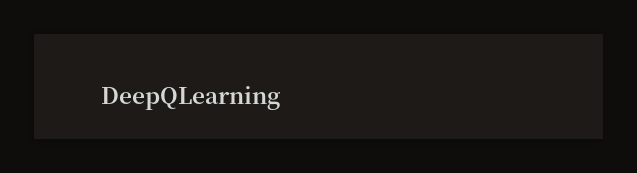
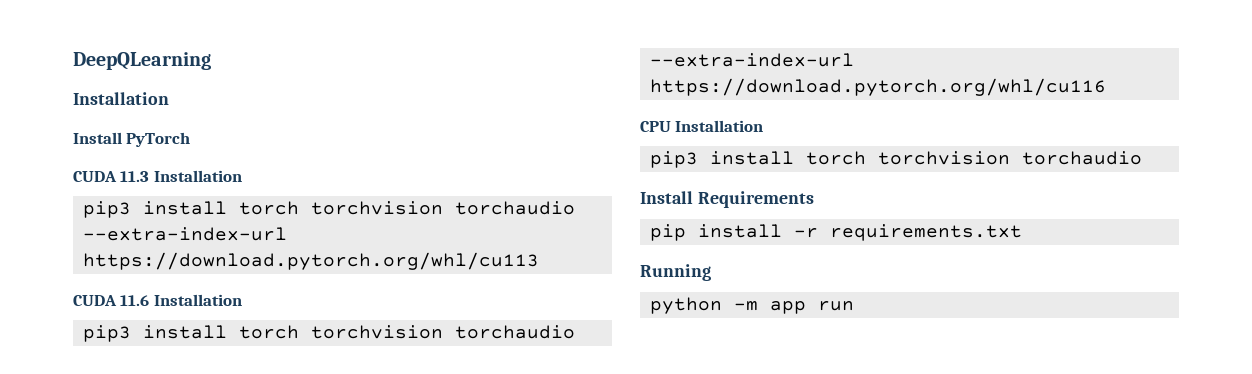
(280, 98) none -> [73,92,169,105] [73,132,191,147] [73,170,242,182] [82,201,575,218] [82,227,287,241] [82,252,539,270] [73,294,242,306] [82,325,575,342] [649,53,854,67] [649,78,1106,96] [640,120,764,132] [649,151,1142,168] [640,191,814,208] [649,224,1022,241] [640,264,711,281] [649,297,854,314] // Installation // Install PyTorch // CUDA 11.3 Installation // pip3 install torch torchvision torchaudio --extra-index-url https://download.pytorch.org/whl/cu113 // CUDA 11.6 Installation // pip3 install torch torchvision torchaudio --extra-index-url https://download.pytorch.org/whl/cu116 // CPU Installation // pip3 install torch torchvision torchaudio // Install Requirements // pip install -r requirements.txt // Running // python -m app run

